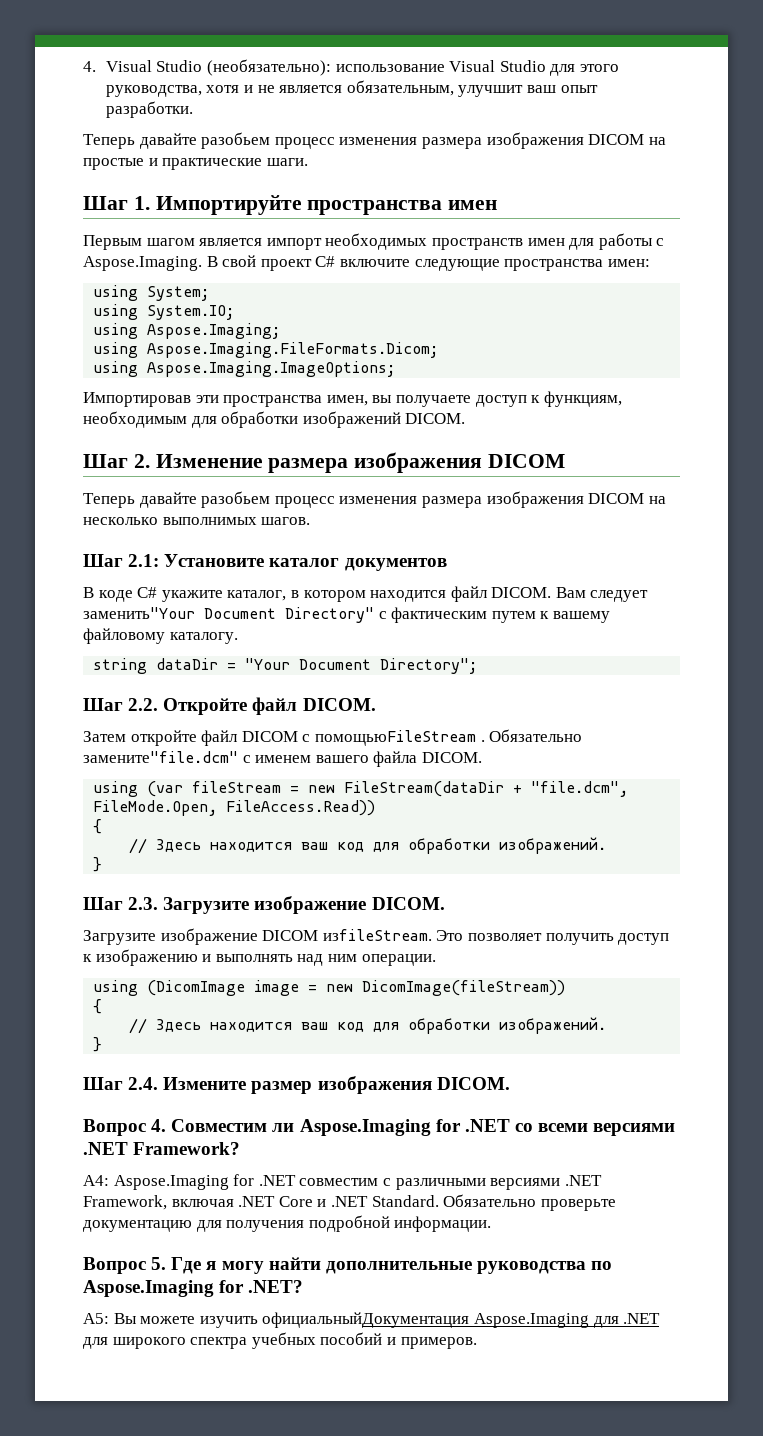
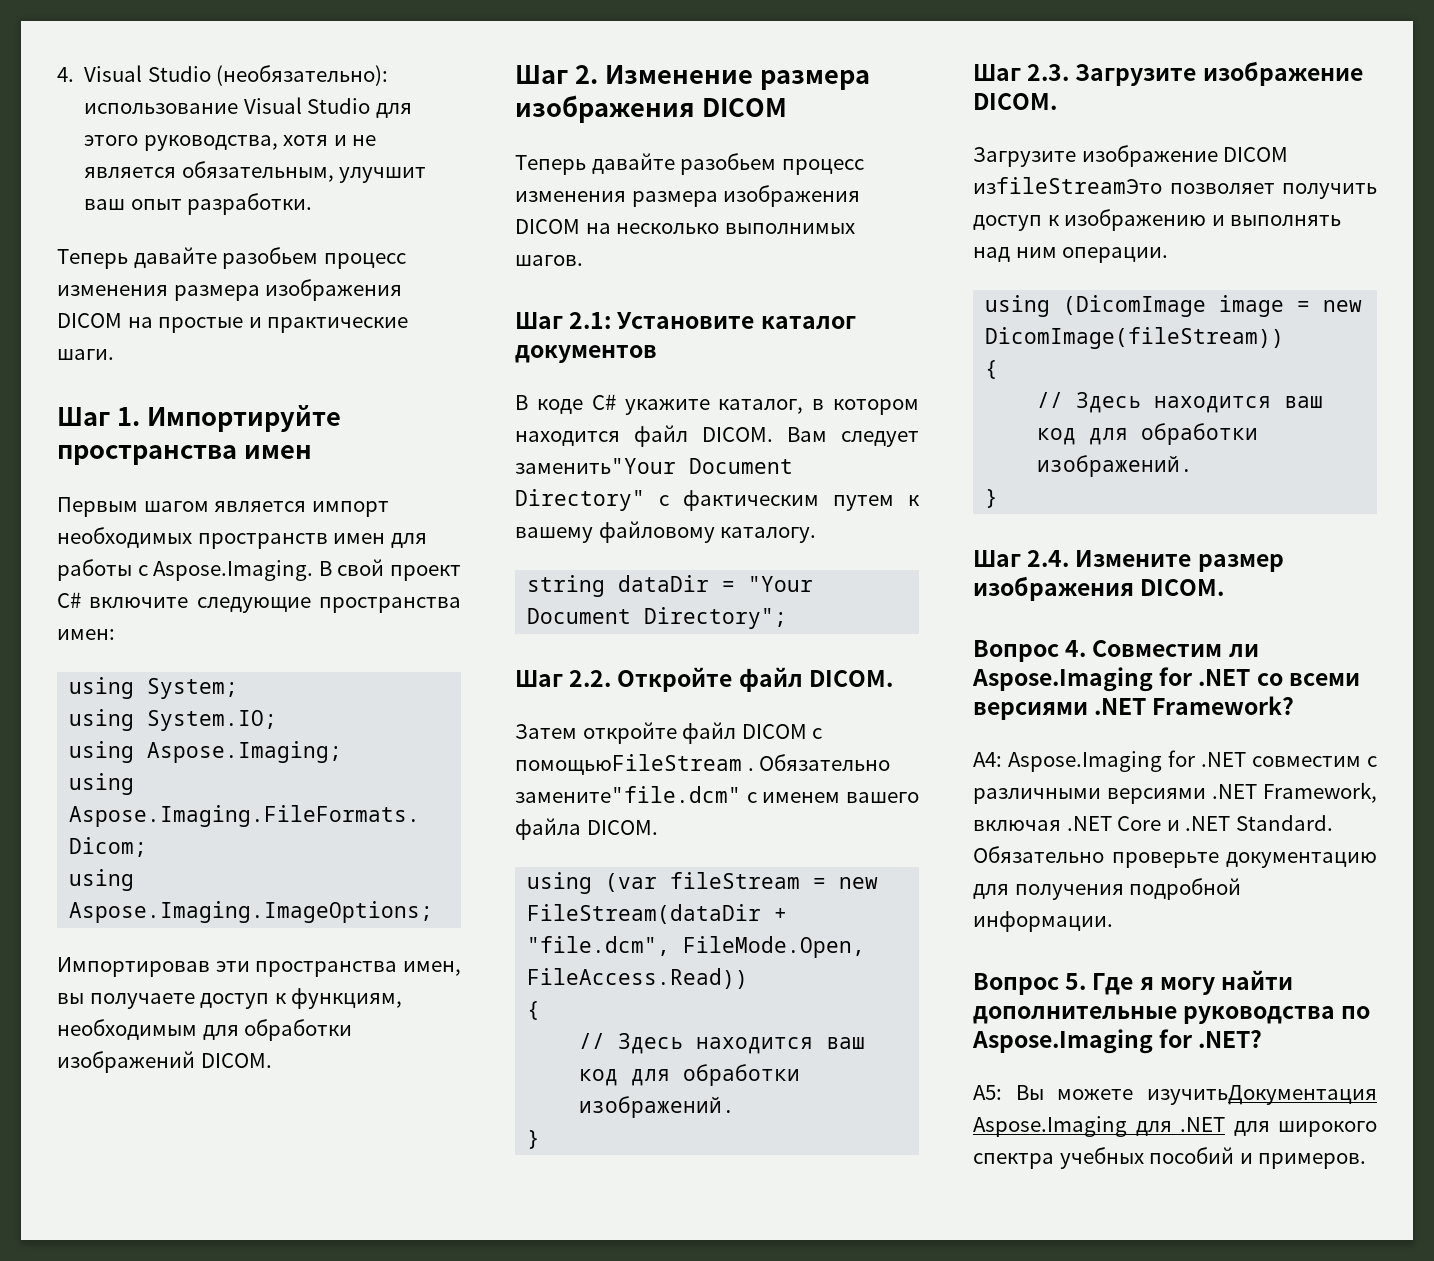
[322,929,464,941] изfileStream. Это -> [973,177,1162,194] изfileStreamЭто
[199,1312,470,1328] изучить официальныйДокументация -> [1147,1085,1377,1105] изучитьДокументация

